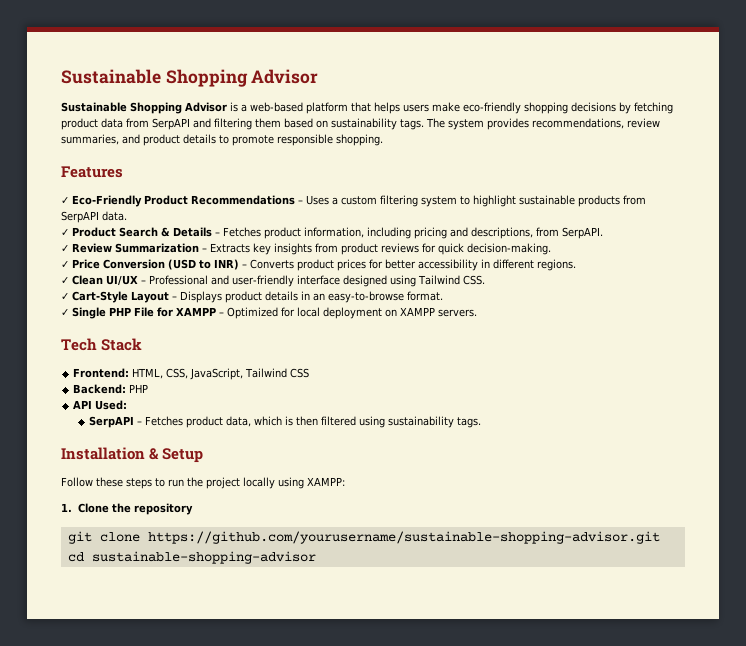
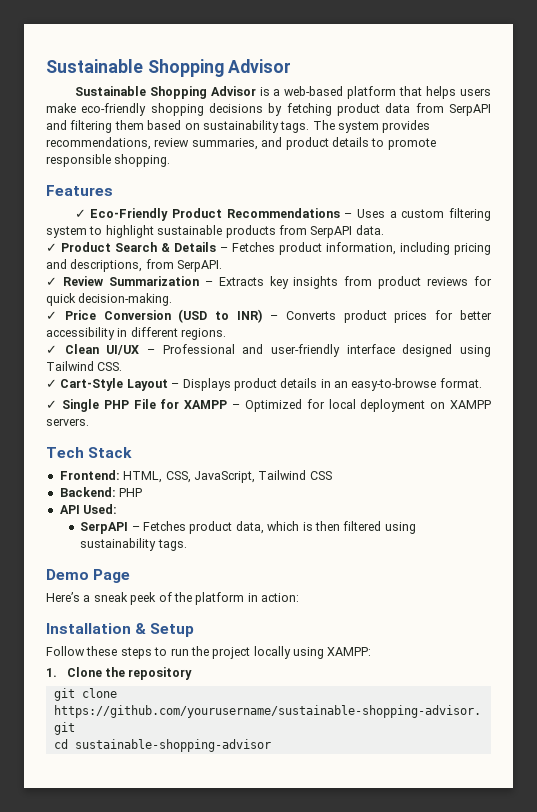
(482, 422) none -> [46,569,131,583] [46,592,299,605] // Demo Page // Here’s a sneak peek of the platform in action:

